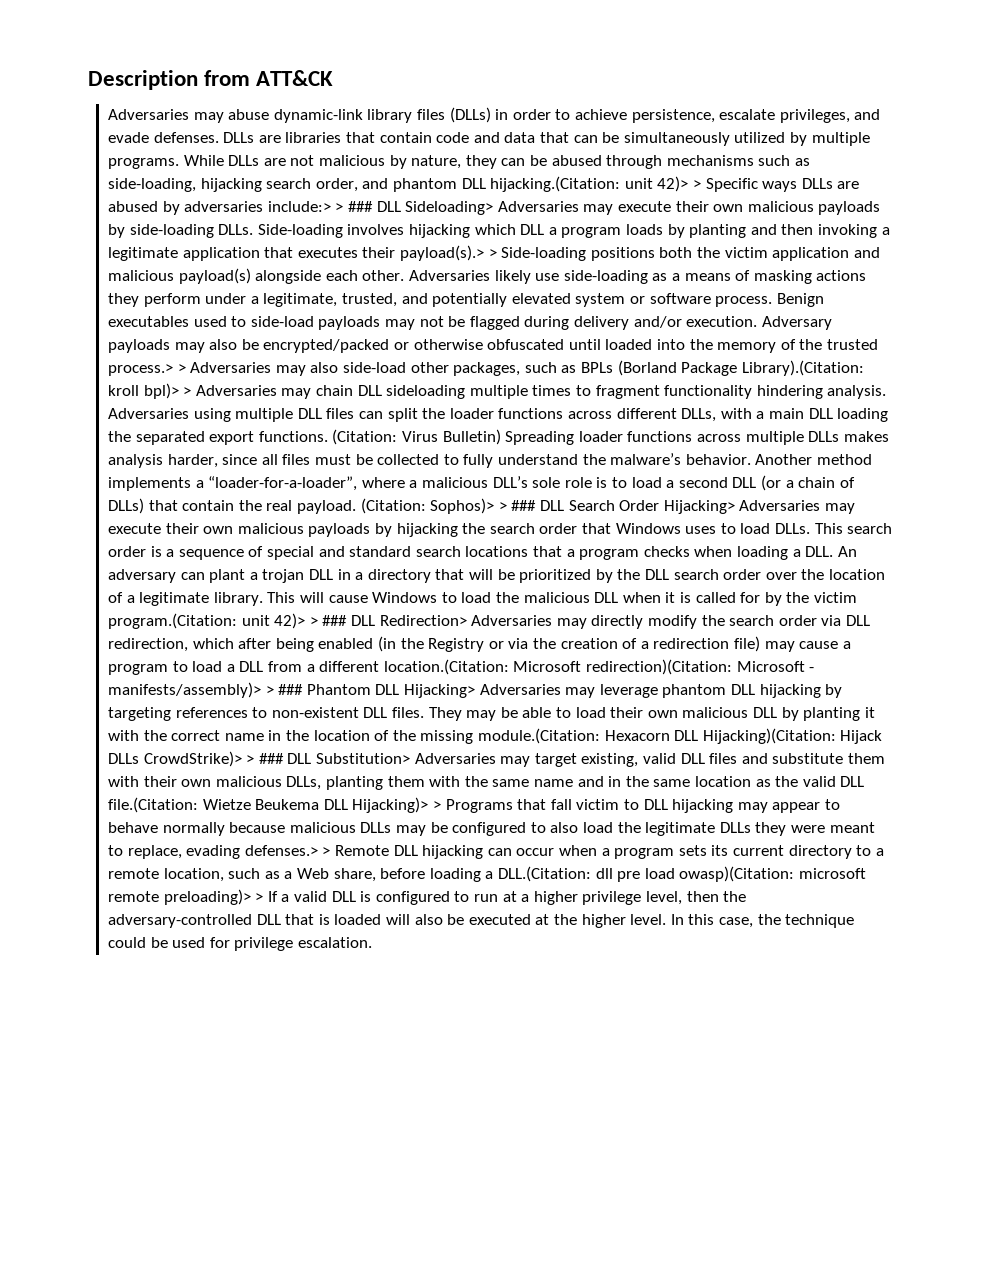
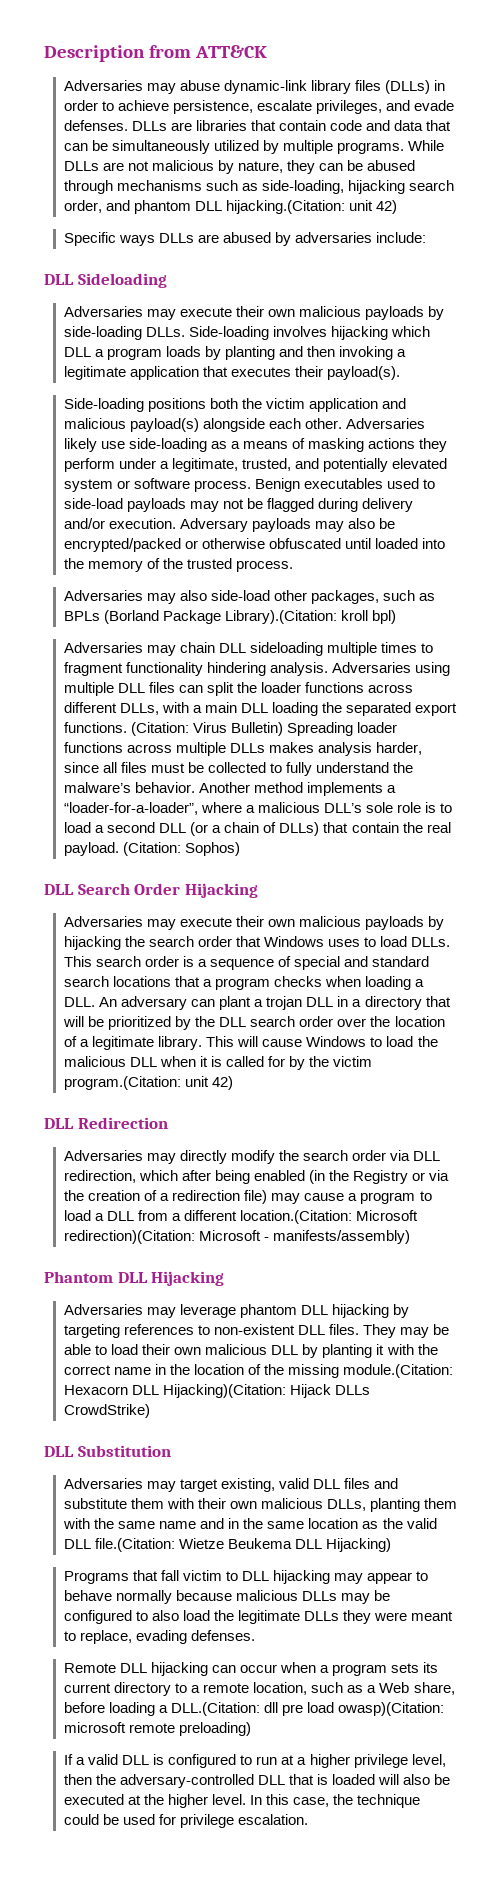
[657,176,702,192] 42)> > -> [376,200,398,214] 42) //
[267,201,494,215] include:> > ### DLL Sideloading> -> [376,232,427,243] [44,273,167,288] include: // DLL Sideloading //
[400,245,497,261] payload(s).> > -> [327,366,401,380] payload(s). //
[108,364,186,376] process.> > -> [236,560,294,572] process. //
[143,383,192,399] bpl)> > -> [372,610,397,624] bpl) //
[430,498,537,514] Sophos)> > ### -> [185,842,241,856] Sophos) //
[663,500,735,514] Hijacking> -> [184,883,258,898] Hijacking //
[274,613,467,629] 42)> > ### DLL Redirection> -> [212,1076,234,1090] [44,1117,168,1129] 42) // DLL Redirection //
[108,682,304,698] manifests/assembly)> > ### -> [273,1230,411,1244] manifests/assembly) //
[404,684,476,698] Hijacking> -> [151,1271,225,1286] Hijacking //
[143,751,411,767] CrowdStrike)> > ### DLL Substitution> -> [63,1404,150,1418] [44,1445,171,1457] CrowdStrike) // DLL Substitution //
[352,797,442,813] Hijacking)> > -> [326,1538,392,1552] Hijacking) //
[244,845,331,856] defenses.> > -> [191,1630,256,1641] defenses. //
[163,889,264,905] preloading)> > -> [179,1722,252,1736] preloading) //

